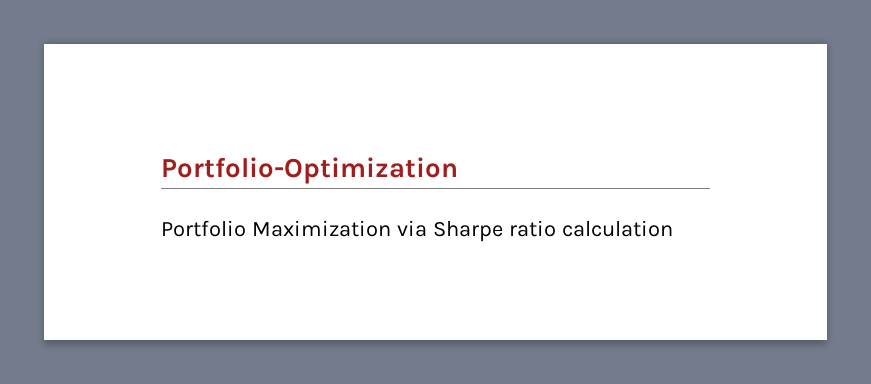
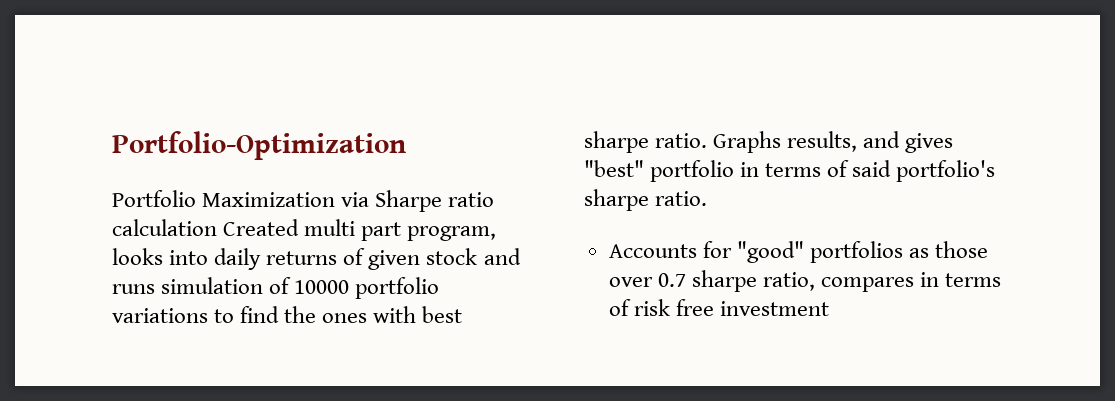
(673, 228) none -> [223,219,497,241] [112,248,521,270] [112,277,440,299] [112,306,463,323] [584,131,954,153] [584,160,996,182] [584,189,708,211] [608,241,989,263] [608,270,1002,292] [608,299,829,316] Created multi part program, looks into daily returns of given stock and runs simulation of 10000 portfolio variations to find the ones with best sharpe ratio. Graphs results, and gives "best" portfolio in terms of said portfolio's sharpe ratio. // Accounts for "good" portfolios as those over 0.7 sharpe ratio, compares in terms of risk free investment

